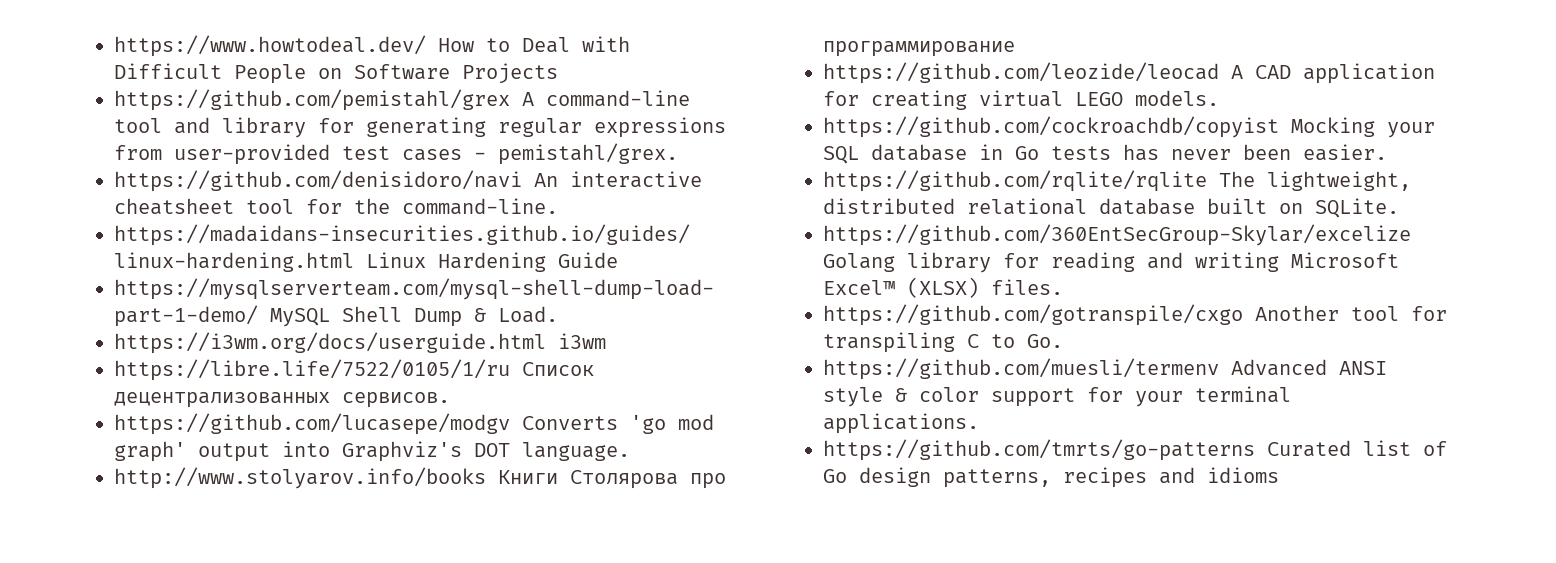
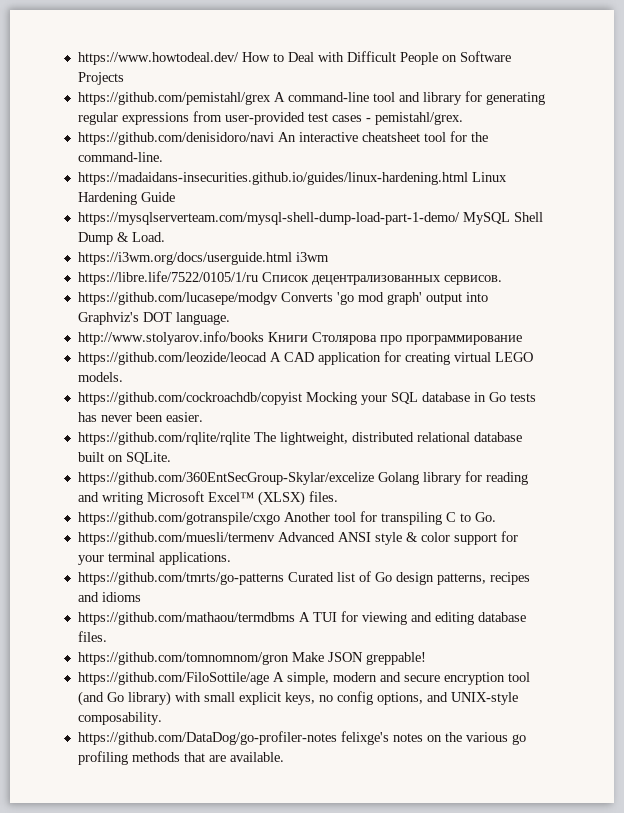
(1279, 475) none -> [77,611,526,625] [77,631,107,642] [77,652,426,665] [77,672,530,685] [77,691,518,706] [77,712,162,725] [77,731,526,745] [77,751,284,765] // https://github.com/mathaou/termdbms A TUI for viewing and editing database files. // https://github.com/tomnomnom/gron Make JSON greppable! // https://github.com/FiloSottile/age A simple, modern and secure encryption tool (and Go library) with small explicit keys, no config options, and UNIX-style composability. // https://github.com/DataDog/go-profiler-notes felixge's notes on the various go profiling methods that are available.

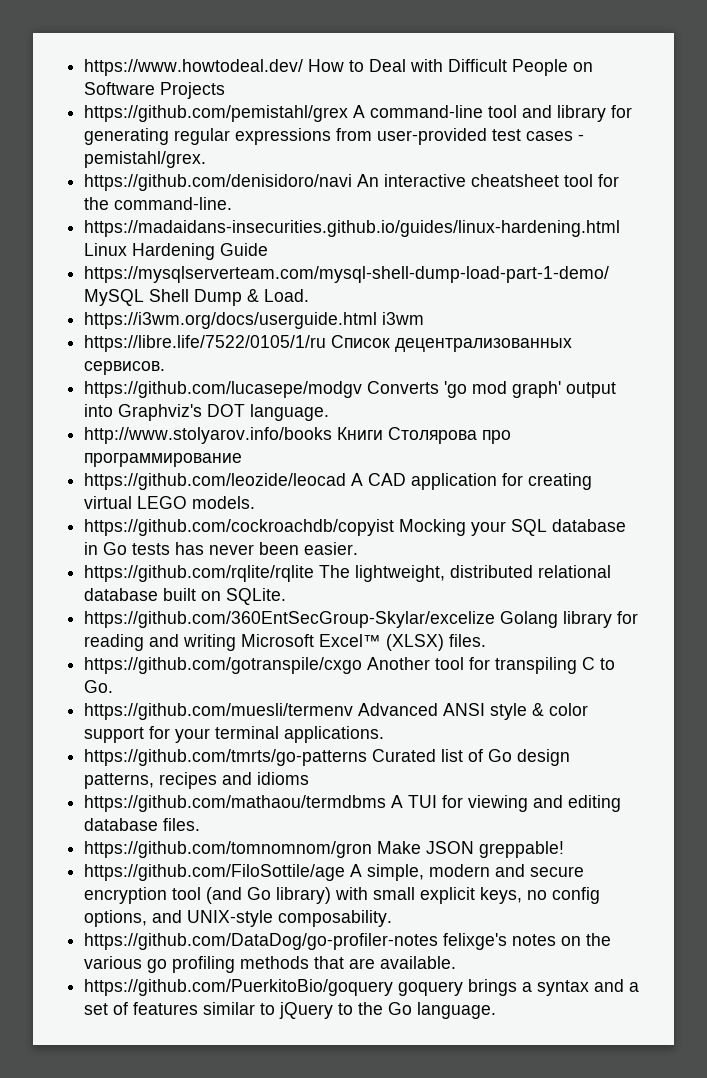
(284, 757) none -> [84,979,640,996] [84,1002,497,1019] // https://github.com/PuerkitoBio/goquery goquery brings a syntax and a set of features similar to jQuery to the Go language.

